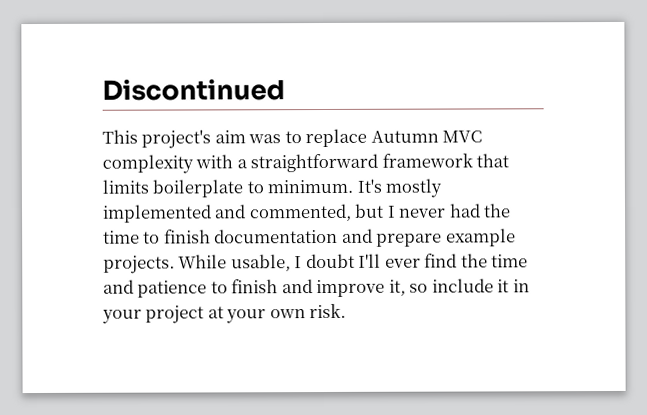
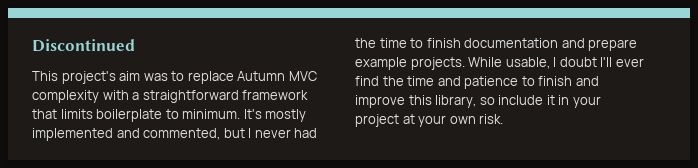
[388,279,406,296] it, -> [408,95,477,108] this library,

